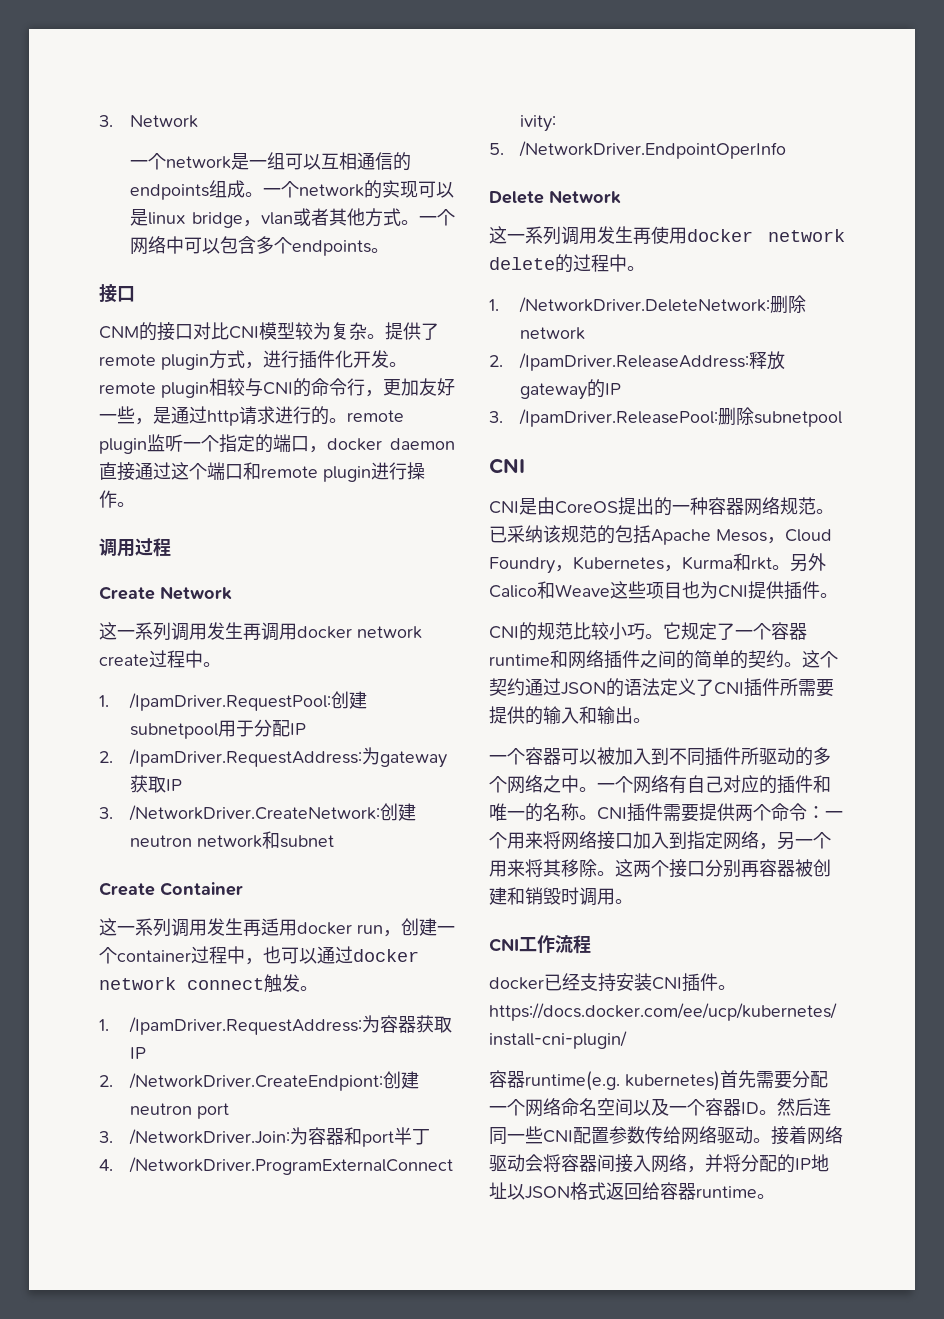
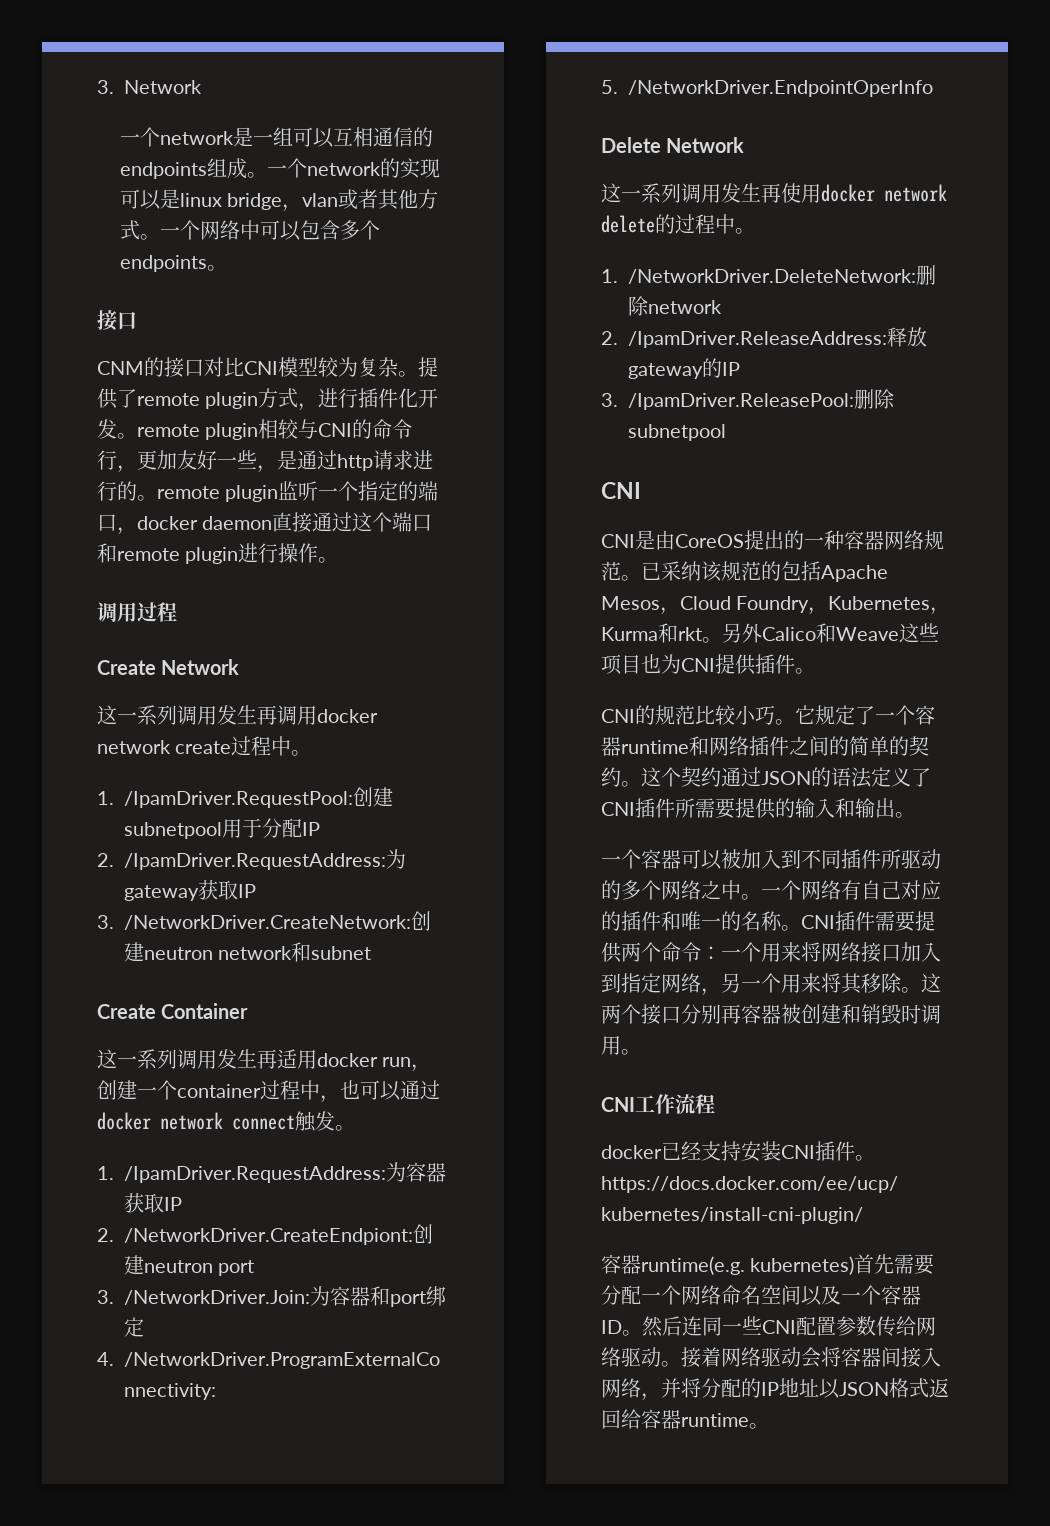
[394,1127,431,1145] 半丁 -> [426,1286,446,1306] [124,1317,144,1337] 绑定

